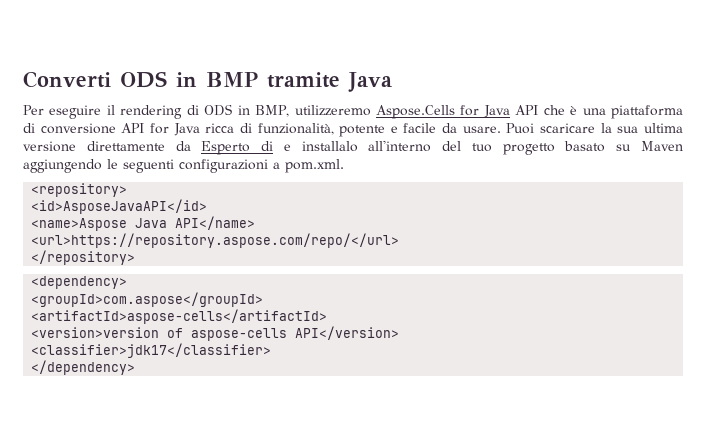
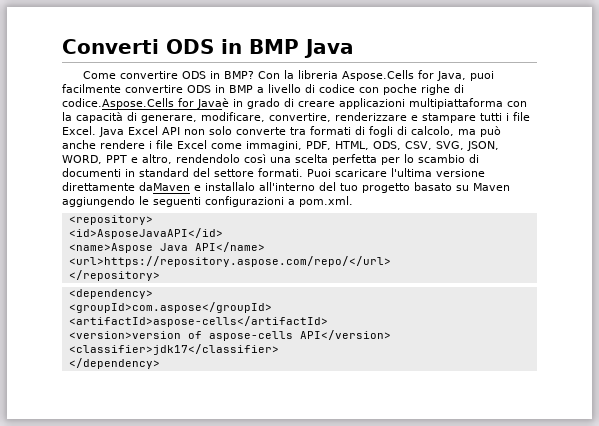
[267,72,340,88] tramite -> (299, 46) none
[23,104,683,119] [23,123,683,137] [23,141,274,155] Per eseguire il rendering di ODS in BMP, utilizzeremo Aspose.Cells for Java API che è una piattaforma di conversione API for Java ricca di funzionalità, potente e facile da usare. Puoi scaricare la sua ultima versione direttamente da Esperto di -> [82,70,494,81] [62,84,464,95] [62,98,527,109] [62,112,530,123] [62,126,501,137] [62,140,499,151] [62,154,479,165] [62,168,485,177] [62,182,190,191] Come convertire ODS in BMP? Con la libreria Aspose.Cells for Java, puoi facilmente convertire ODS in BMP a livello di codice con poche righe di codice.Aspose.Cells for Javaè in grado di creare applicazioni multipiattaforma con la capacità di generare, modificare, convertire, renderizzare e stampare tutti i file Excel. Java Excel API non solo converte tra formati di fogli di calcolo, ma può anche rendere i file Excel come immagini, PDF, HTML, ODS, CSV, SVG, JSON, WORD, PPT e altro, rendendolo così una scelta perfetta per lo scambio di documenti in standard del settore formati. Puoi scaricare l'ultima versione direttamente daMaven

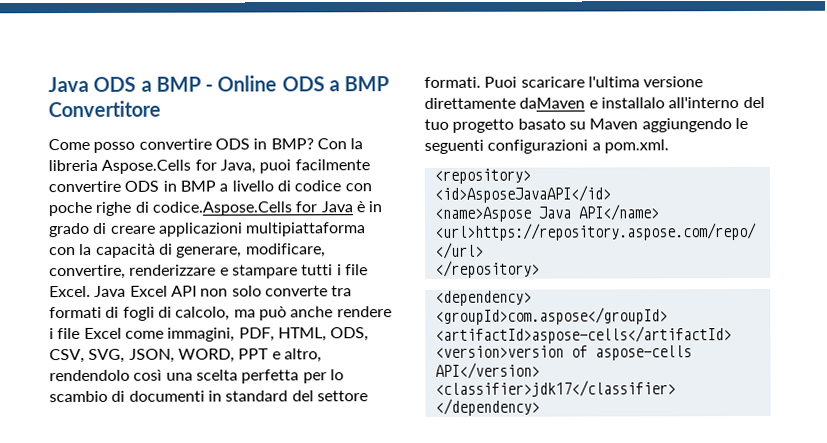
[62,39,354,58] Converti ODS in BMP Java -> [48,75,390,93] [48,100,161,118] Java ODS a BMP - Online ODS a BMP Convertitore
(116, 75) none -> [93,141,136,153] posso
[197,98,229,109] Javaè -> [320,201,365,213] Java è

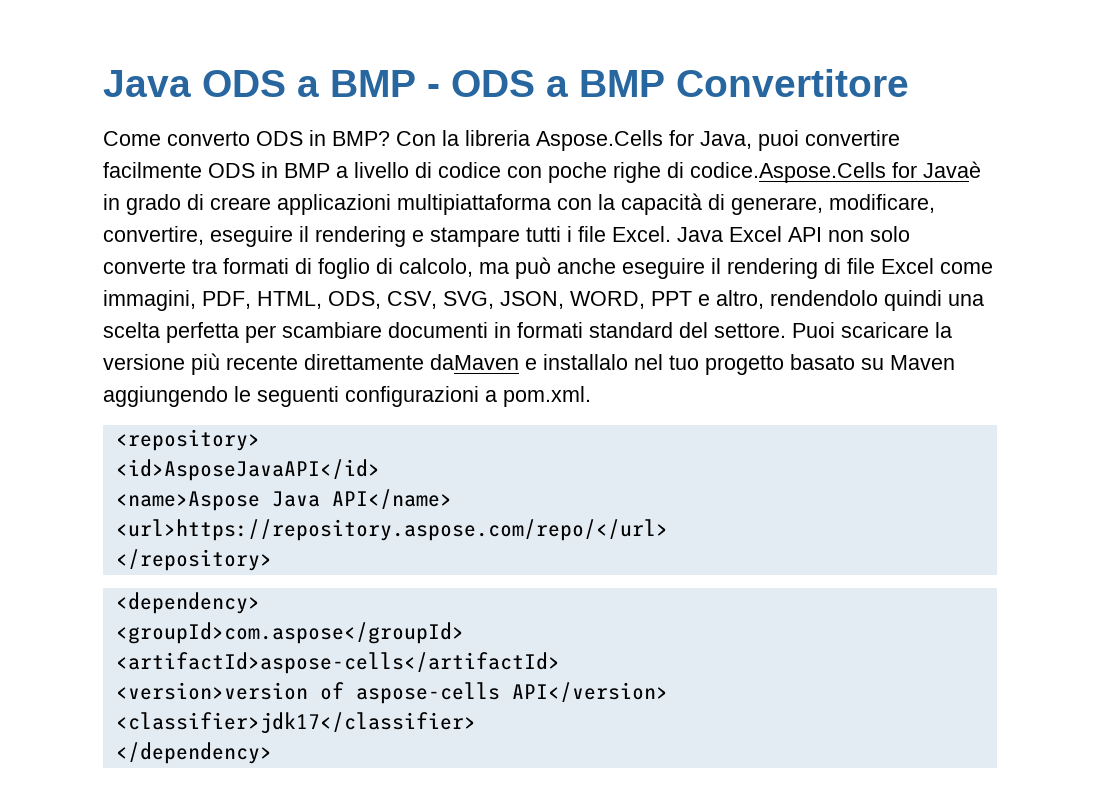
[217,75,278,92] Online -> (440, 90) none
[93,138,212,153] posso convertire -> [167,131,250,146] converto
[294,159,370,171] [48,180,121,193] facilmente convertire -> [805,130,900,146] [103,162,202,178] convertire facilmente
[320,201,365,213] Java è -> [923,161,981,178] Javaè
[129,264,217,276] renderizzare -> [210,226,406,247] eseguire il rendering
[122,306,155,321] fogli -> [318,258,370,279] foglio
[336,306,392,318] [49,328,54,340] rendere i -> [622,258,841,279] eseguire il rendering di
[133,369,163,381] così -> [884,290,942,311] quindi
[329,369,344,381] [49,390,126,403] lo scambio di -> [282,322,382,338] scambiare
(222, 396) none -> [517,322,583,338] formati
[316,390,368,402] [424,76,704,88] settore formati. Puoi scaricare l'ultima versione -> [714,322,952,338] [103,353,298,375] settore. Puoi scaricare la versione più recente
[668,96,765,109] all'interno del -> [634,354,663,370] nel

